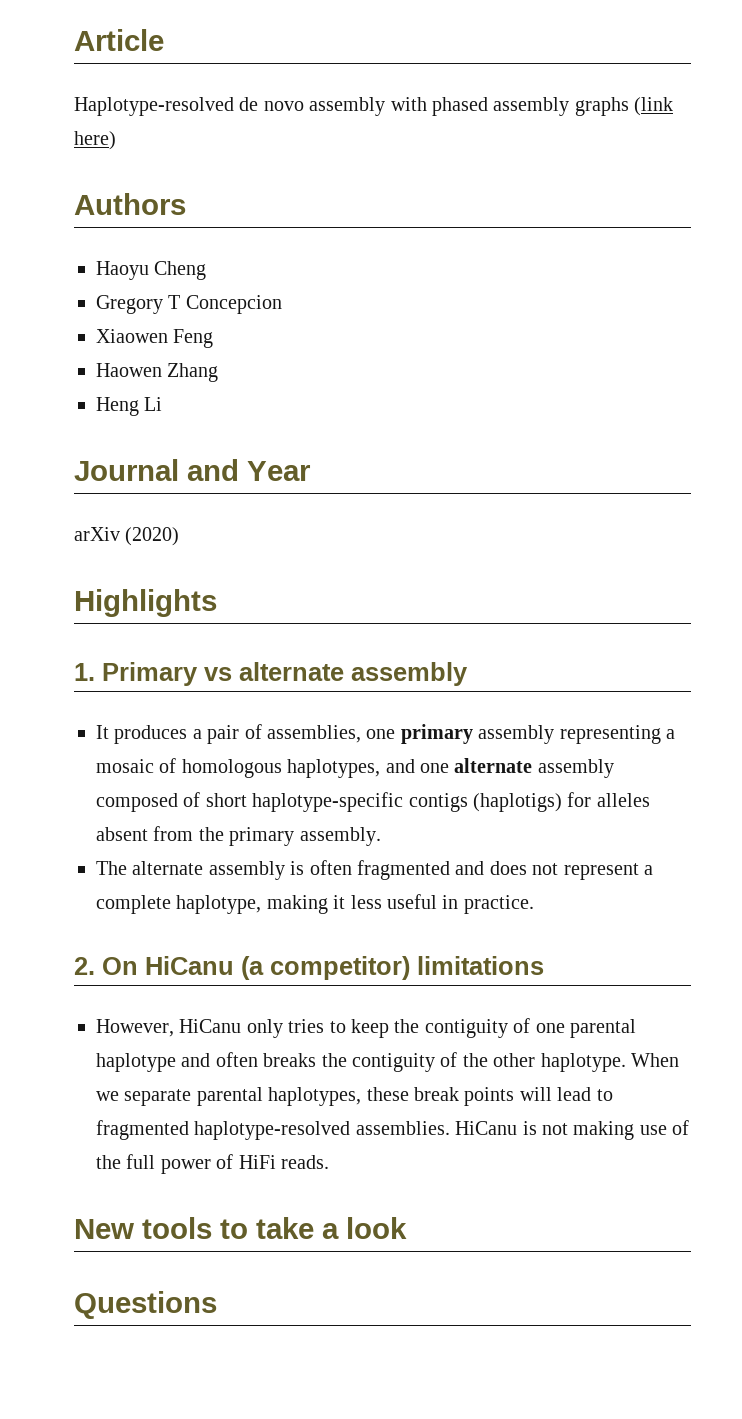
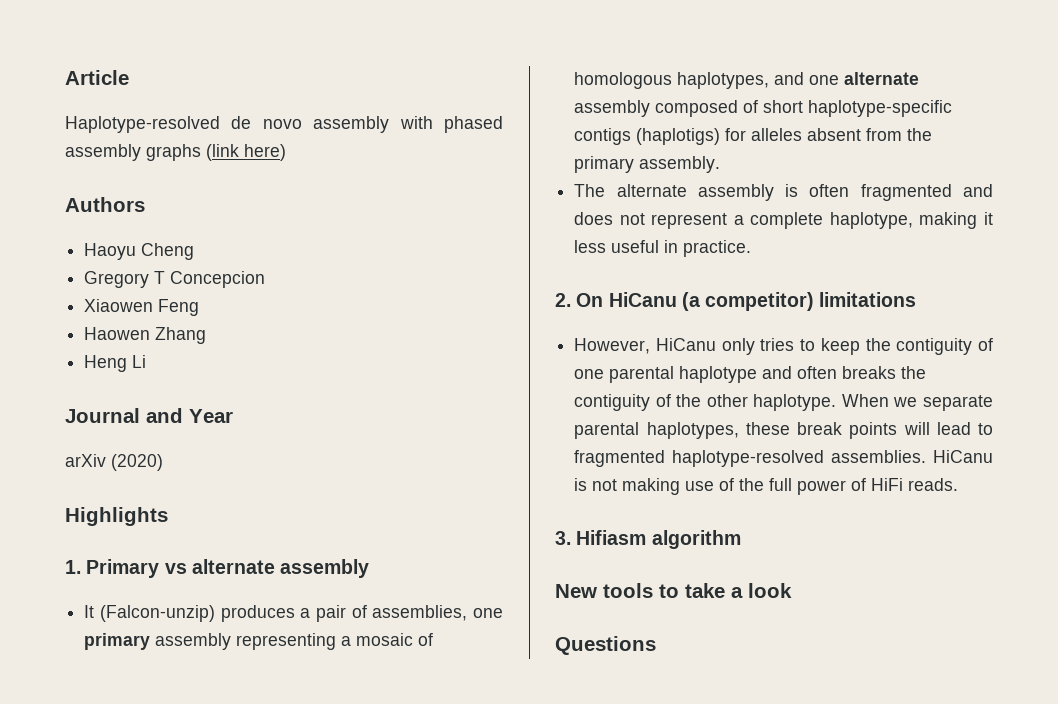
(109, 732) none -> [99,605,215,622] (Falcon-unzip)
(329, 1162) none -> [555,530,741,549] // 3. Hifiasm algorithm

